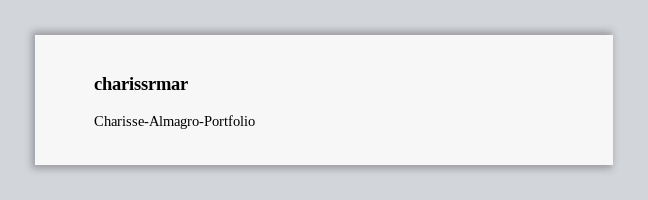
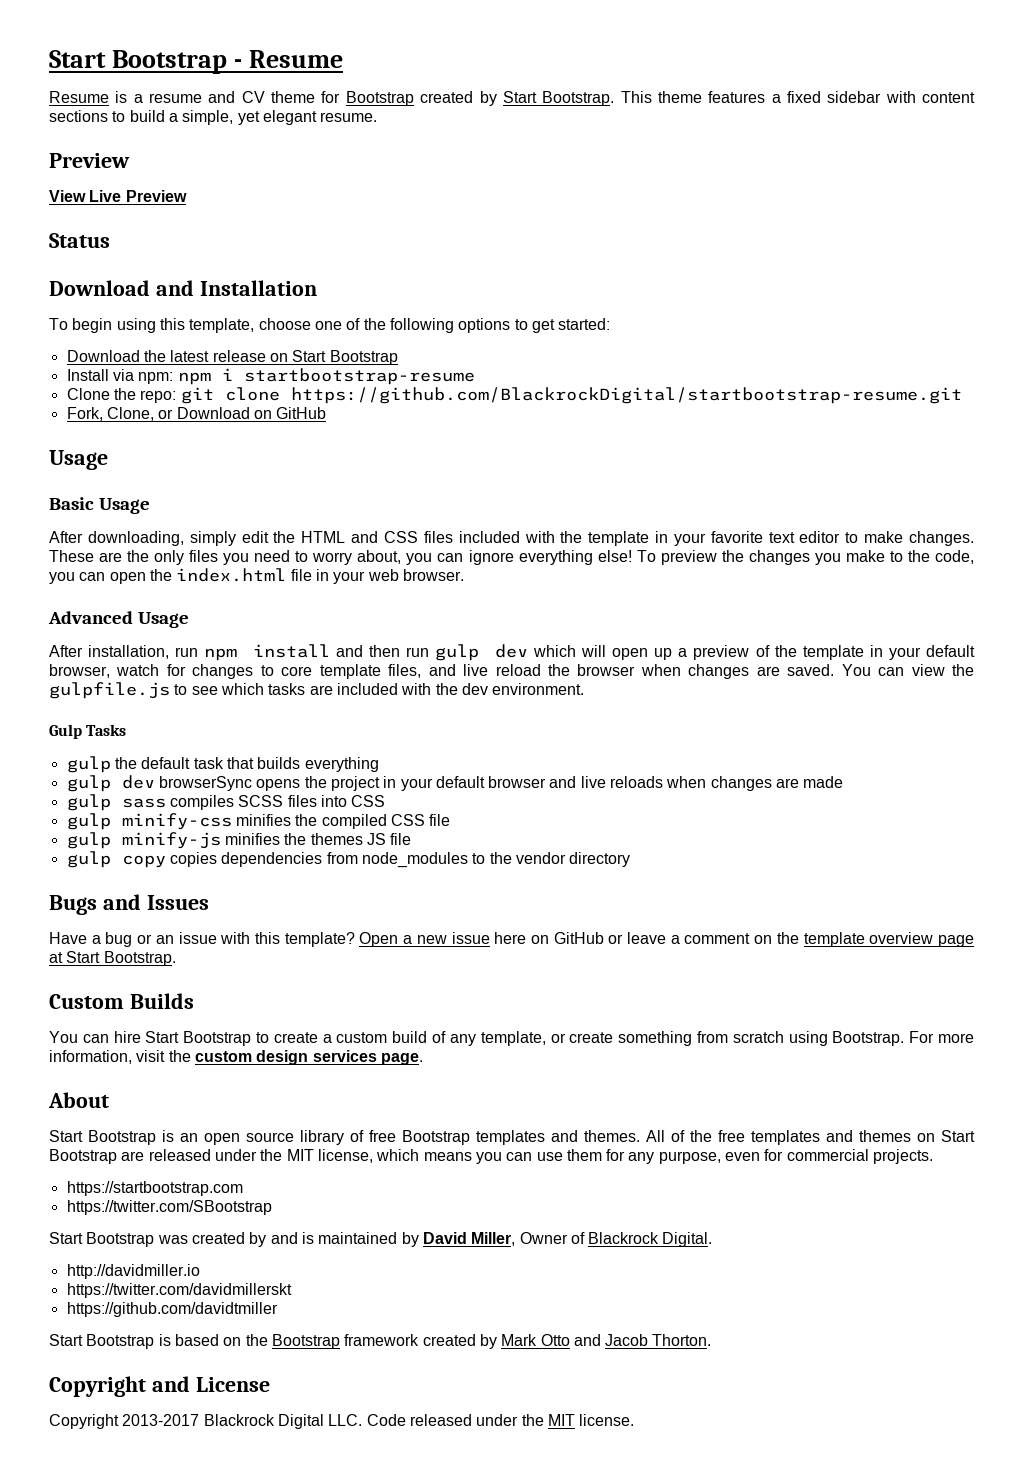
[94,77,188,90] [94,115,255,129] charissrmar // Charisse-Almagro-Portfolio -> [49,50,343,74] [49,91,976,106] [49,110,378,125] [49,153,130,168] [49,190,187,202] [49,233,110,248] [49,280,317,296] [49,318,611,333] [66,350,398,365] [66,368,475,385] [66,387,962,404] [66,407,327,421] [49,450,108,470] [49,497,151,514] [49,531,975,546] [49,550,975,565] [49,568,464,584] [48,611,190,628] [49,644,975,661] [49,664,975,679] [49,682,585,699] [49,724,127,739] [66,756,379,773] [66,775,844,792] [66,794,386,811] [66,813,451,830] [66,832,412,849] [66,851,631,868] [49,894,209,915] [49,932,975,947] [49,951,176,966] [49,993,194,1009] [49,1031,975,1046] [49,1050,423,1065] [48,1092,109,1108] [49,1130,975,1145] [49,1149,934,1164] [66,1181,243,1196] [66,1200,272,1215] [49,1232,713,1247] [66,1264,200,1279] [66,1283,292,1298] [66,1302,278,1317] [49,1334,712,1349] [49,1376,270,1397] [49,1414,635,1429] Start Bootstrap - Resume // Resume is a resume and CV theme for Bootstrap created by Start Bootstrap. This theme features a fixed sidebar with content sections to build a simple, yet elegant resume. // Preview // View Live Preview // Status // Download and Installation // To begin using this template, choose one of the following options to get started: // Download the latest release on Start Bootstrap // Install via npm: npm i startbootstrap-resume // Clone the repo: git clone https://github.com/BlackrockDigital/startbootstrap-resume.git // Fork, Clone, or Download on GitHub // Usage // Basic Usage // After downloading, simply edit the HTML and CSS files included with the template in your favorite text editor to make changes. These are the only files you need to worry about, you can ignore everything else! To preview the changes you make to the code, you can open the index.html file in your web browser. // Advanced Usage // After installation, run npm install and then run gulp dev which will open up a preview of the template in your default browser, watch for changes to core template files, and live reload the browser when changes are saved. You can view the gulpfile.js to see which tasks are included with the dev environment. // Gulp Tasks // gulp the default task that builds everything // gulp dev browserSync opens the project in your default browser and live reloads when changes are made // gulp sass compiles SCSS files into CSS // gulp minify-css minifies the compiled CSS file // gulp minify-js minifies the themes JS file // gulp copy copies dependencies from node_modules to the vendor directory // Bugs and Issues // Have a bug or an issue with this template? Open a new issue here on GitHub or leave a comment on the template overview page at Start Bootstrap. // Custom Builds // You can hire Start Bootstrap to create a custom build of any template, or create something from scratch using Bootstrap. For more information, visit the custom design services page. // About // Start Bootstrap is an open source library of free Bootstrap templates and themes. All of the free templates and themes on Start Bootstrap are released under the MIT license, which means you can use them for any purpose, even for commercial projects. // https://startbootstrap.com // https://twitter.com/SBootstrap // Start Bootstrap was created by and is maintained by David Miller, Owner of Blackrock Digital. // http://davidmiller.io // https://twitter.com/davidmillerskt // https://github.com/davidtmiller // Start Bootstrap is based on the Bootstrap framework created by Mark Otto and Jacob Thorton. // Copyright and License // Copyright 2013-2017 Blackrock Digital LLC. Code released under the MIT license.

